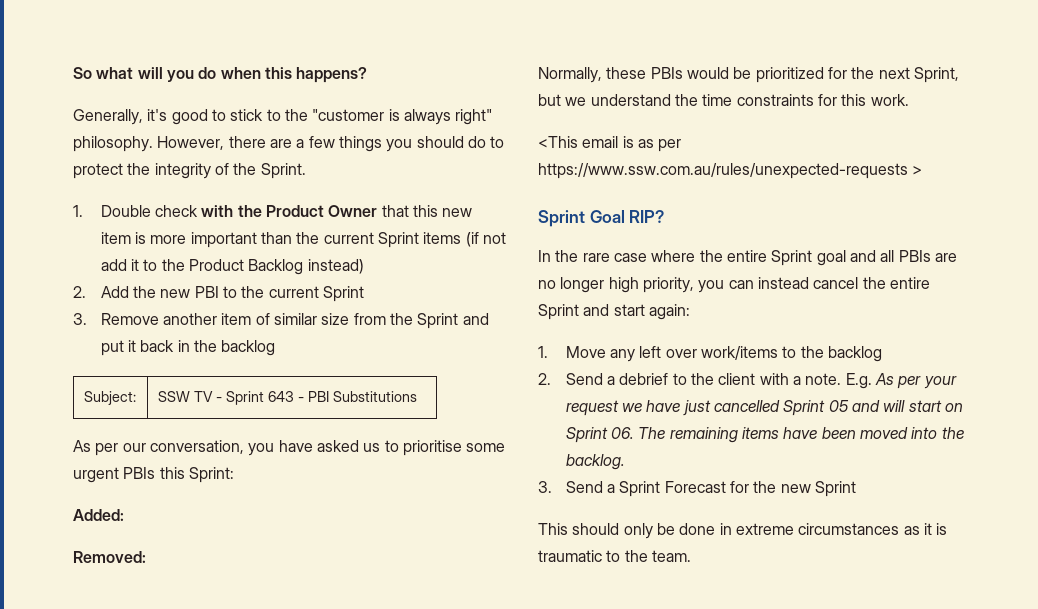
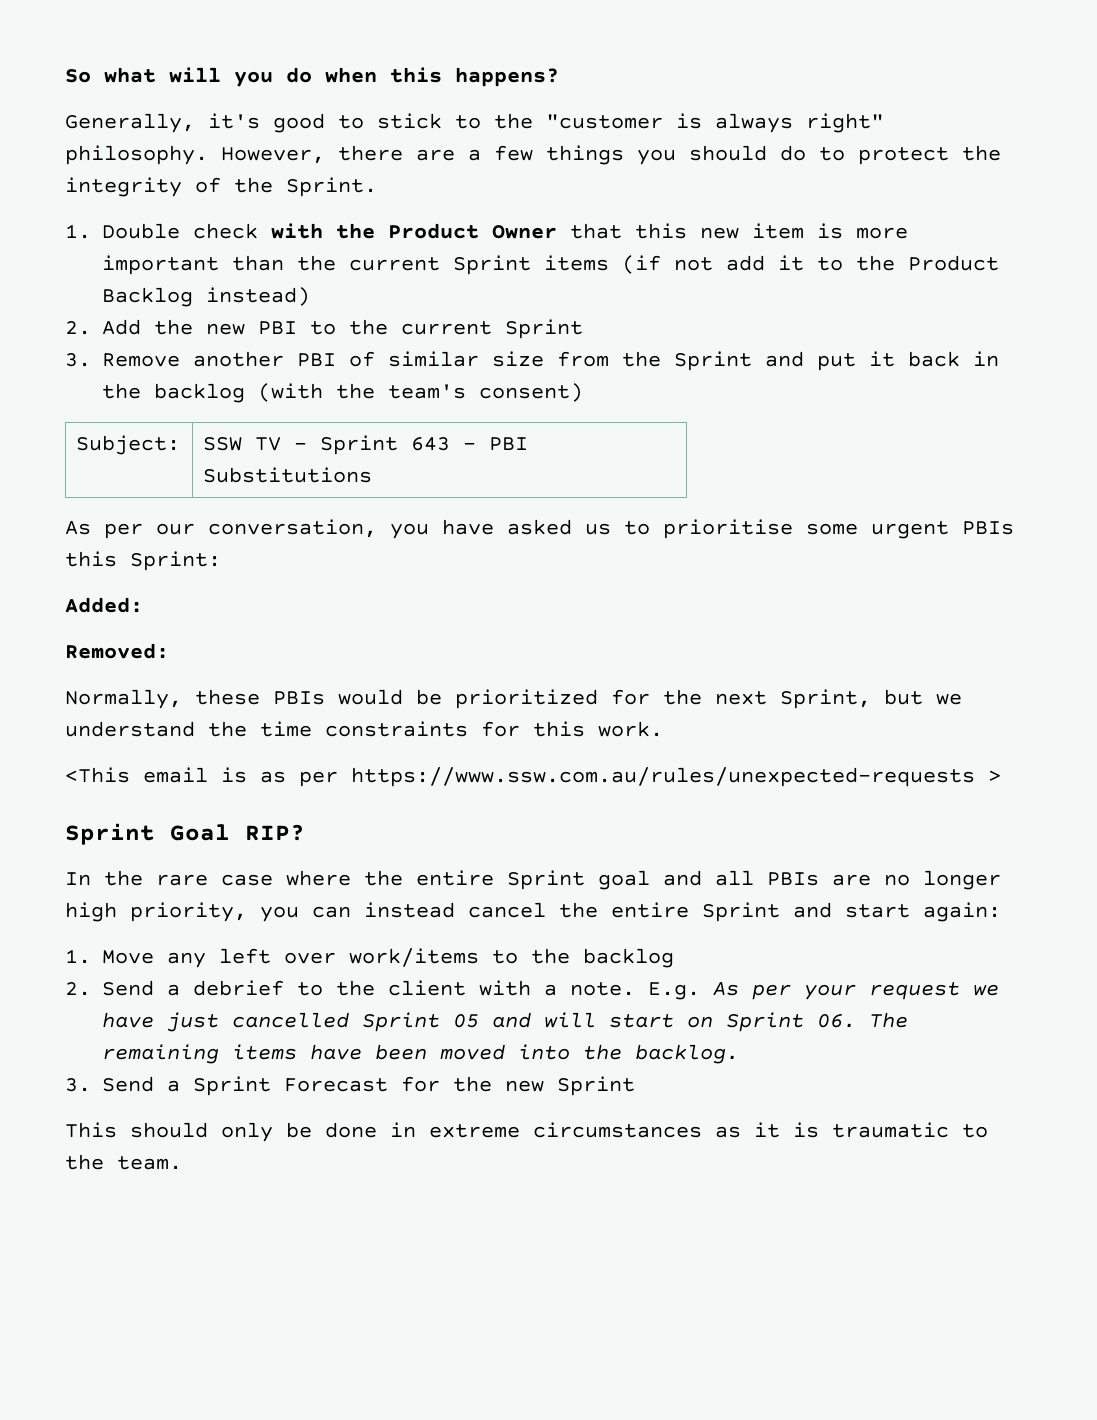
[221,313,252,325] item -> [297,353,336,367] PBI
(276, 348) none -> [258,383,583,402] (with the team's consent)

